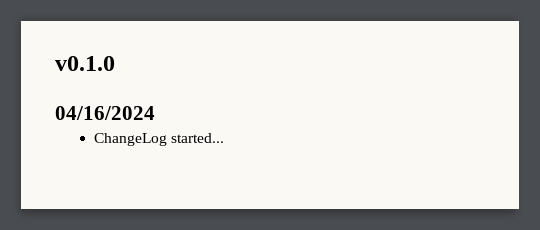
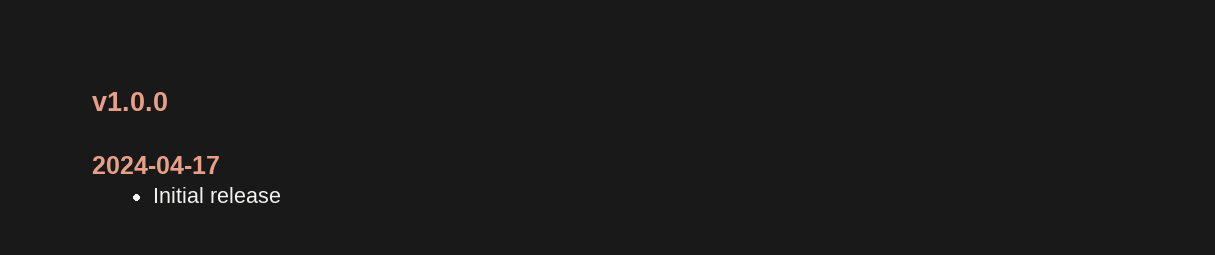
[55,56,115,71] [55,106,155,120] [94,133,225,146] v0.1.0 // 04/16/2024 // ChangeLog started... -> [92,92,168,111] [92,156,220,174] [152,187,281,203] v1.0.0 // 2024-04-17 // Initial release

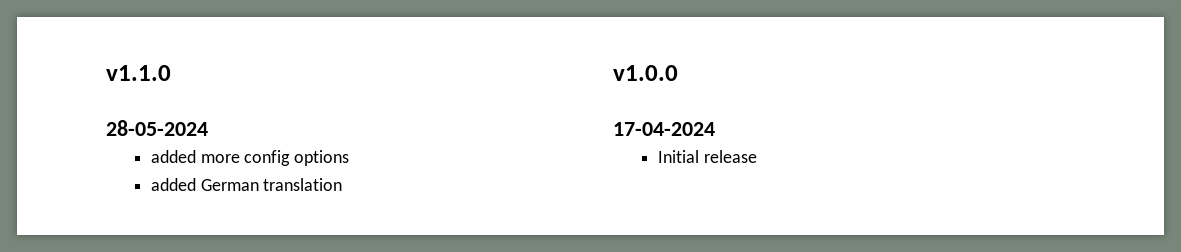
(92, 101) none -> [106,65,171,81] [106,120,208,136] [151,150,350,166] [151,178,343,191] v1.1.0 // 28-05-2024 // added more config options // added German translation //
[92,156,220,174] 2024-04-17 -> [613,122,715,136] 17-04-2024

